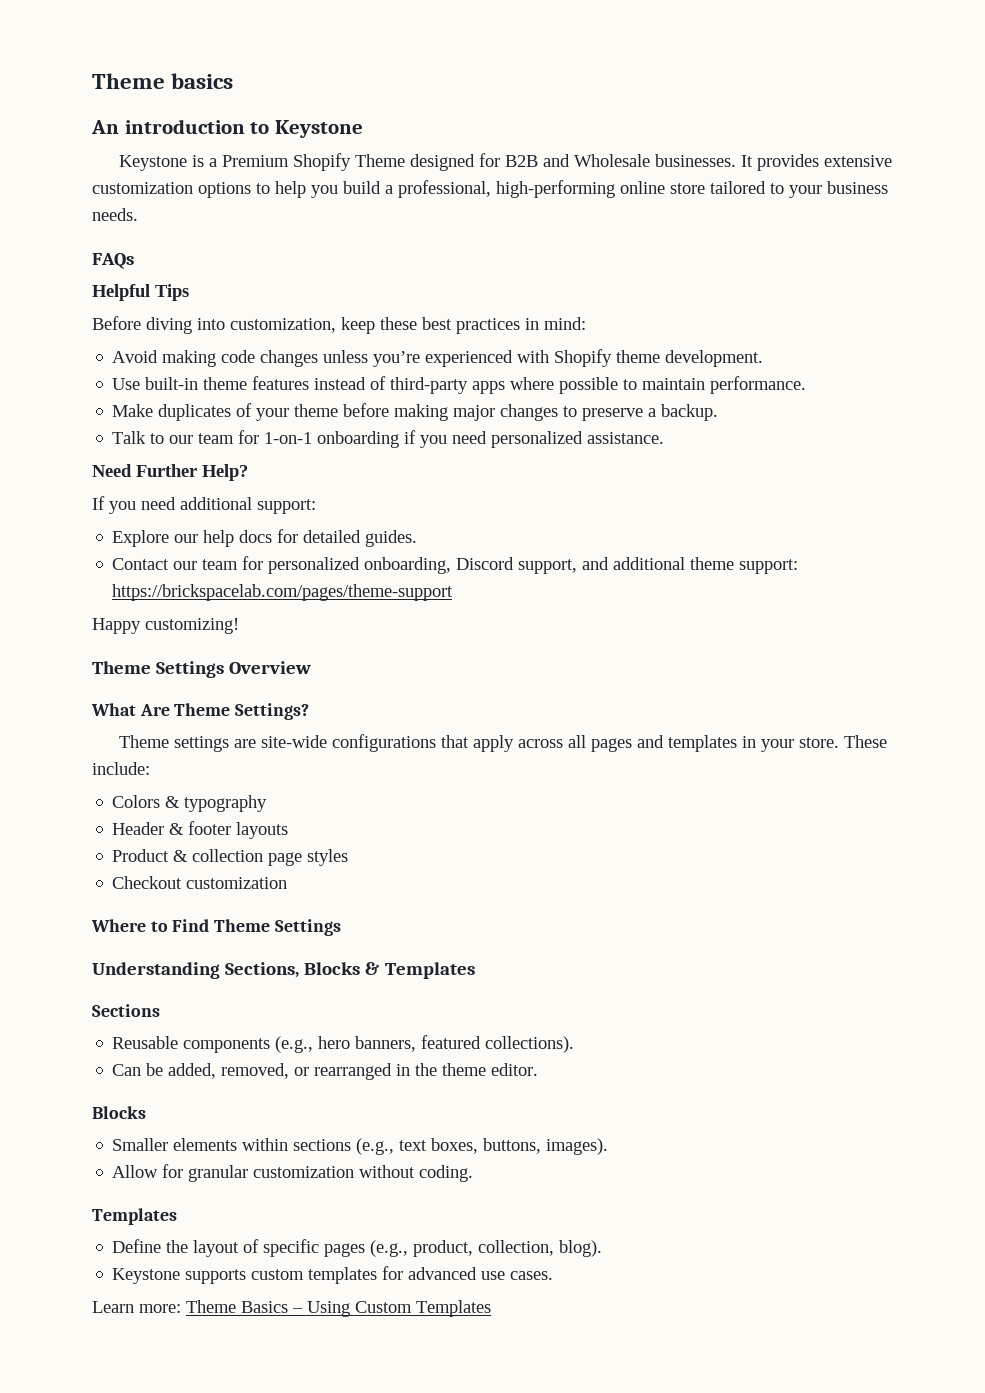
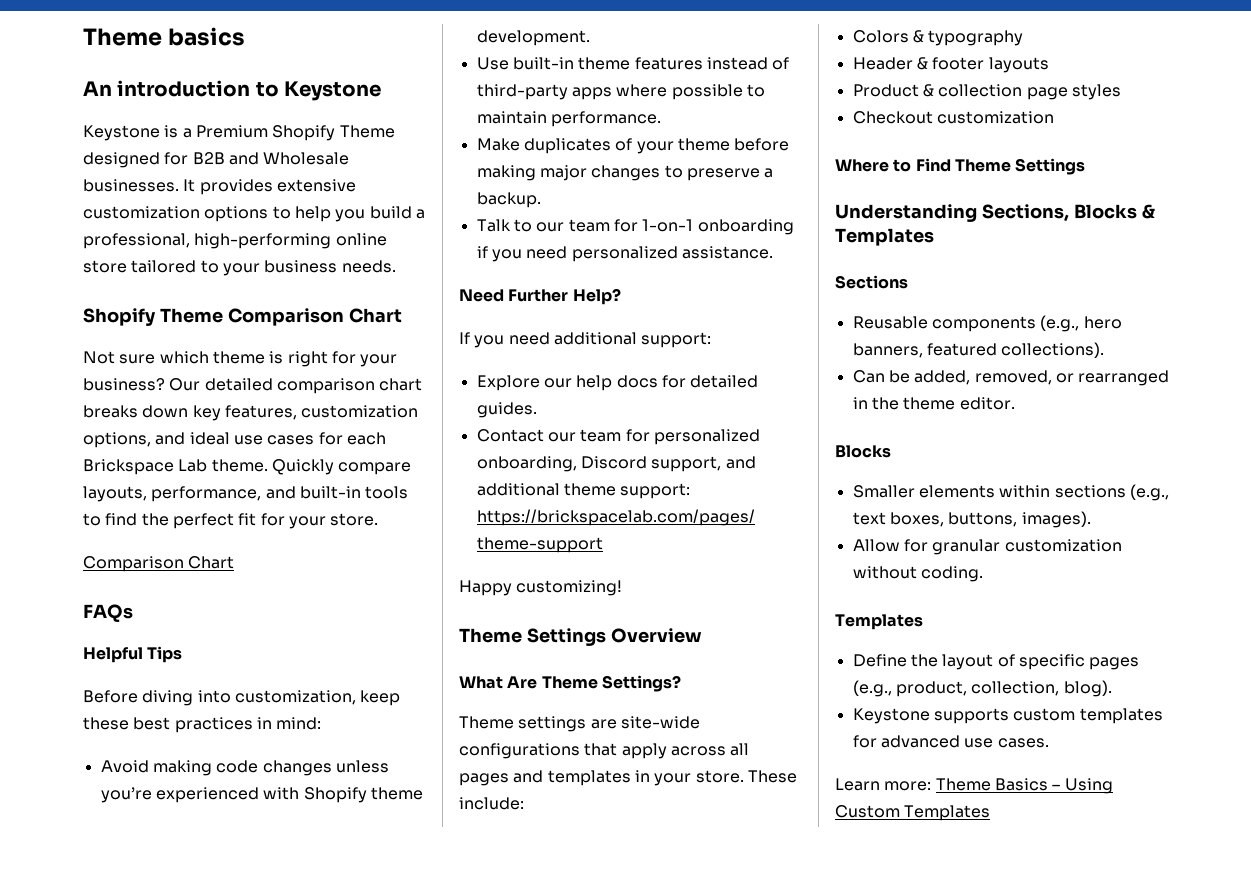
(138, 214) none -> [83,308,402,326] [83,351,398,367] [83,378,423,394] [83,405,419,421] [83,432,386,448] [83,459,412,475] [83,486,409,502] [83,513,379,529] [83,556,235,572] // Shopify Theme Comparison Chart // Not sure which theme is right for your business? Our detailed comparison chart breaks down key features, customization options, and ideal use cases for each Brickspace Lab theme. Quickly compare layouts, performance, and built-in tools to find the perfect fit for your store. // Comparison Chart

